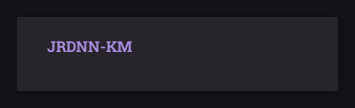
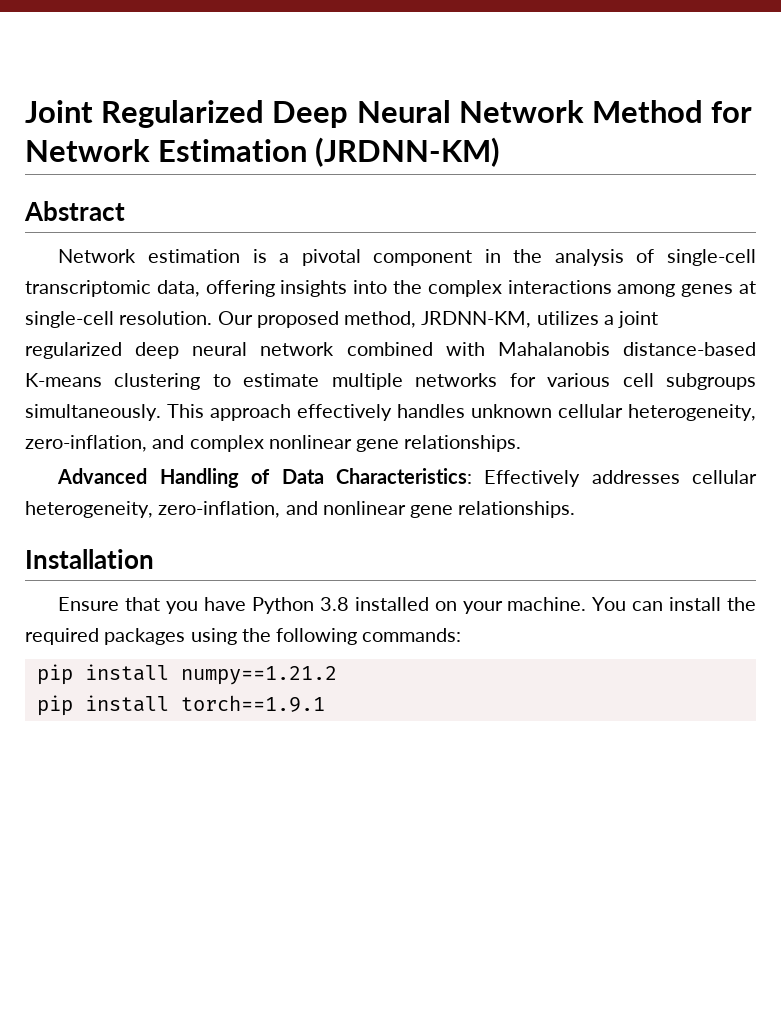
[47,41,132,53] JRDNN-KM -> [25,100,753,128] [25,137,501,167] [24,201,125,221] [58,249,756,266] [25,280,756,297] [25,311,659,328] [25,342,756,359] [25,373,757,390] [25,404,756,421] [25,435,522,452] [57,468,757,488] [25,501,576,518] [25,549,154,569] [58,597,756,614] [25,628,462,645] [36,664,337,685] [36,695,325,716] Joint Regularized Deep Neural Network Method for Network Estimation (JRDNN-KM) // Abstract // Network estimation is a pivotal component in the analysis of single-cell transcriptomic data, offering insights into the complex interactions among genes at single-cell resolution. Our proposed method, JRDNN-KM, utilizes a joint regularized deep neural network combined with Mahalanobis distance-based K-means clustering to estimate multiple networks for various cell subgroups simultaneously. This approach effectively handles unknown cellular heterogeneity, zero-inflation, and complex nonlinear gene relationships. // Advanced Handling of Data Characteristics: Effectively addresses cellular heterogeneity, zero-inflation, and nonlinear gene relationships. // Installation // Ensure that you have Python 3.8 installed on your machine. You can install the required packages using the following commands: // pip install numpy==1.21.2 // pip install torch==1.9.1

